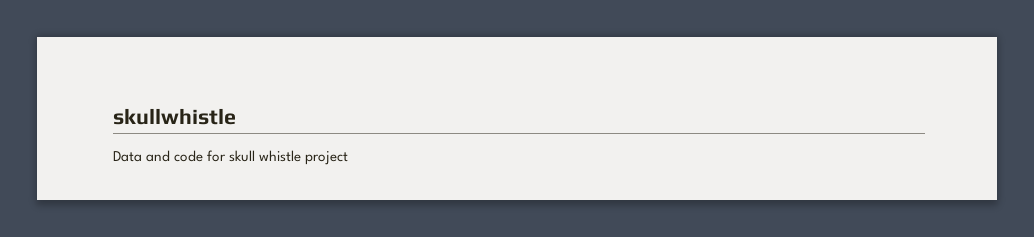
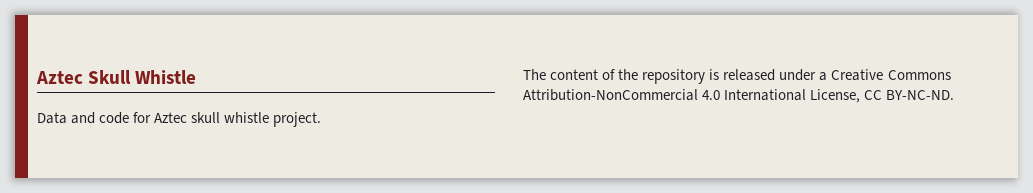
[113,108,236,125] skullwhistle -> [36,70,197,84] Aztec Skull Whistle
(227, 156) none -> [154,112,188,123] Aztec
[305,151,349,165] project -> [273,112,322,127] [523,69,951,84] [523,89,955,103] project. // The content of the repository is released under a Creative Commons Attribution-NonCommercial 4.0 International License, CC BY-NC-ND.

